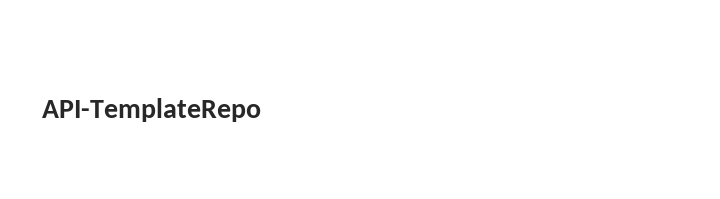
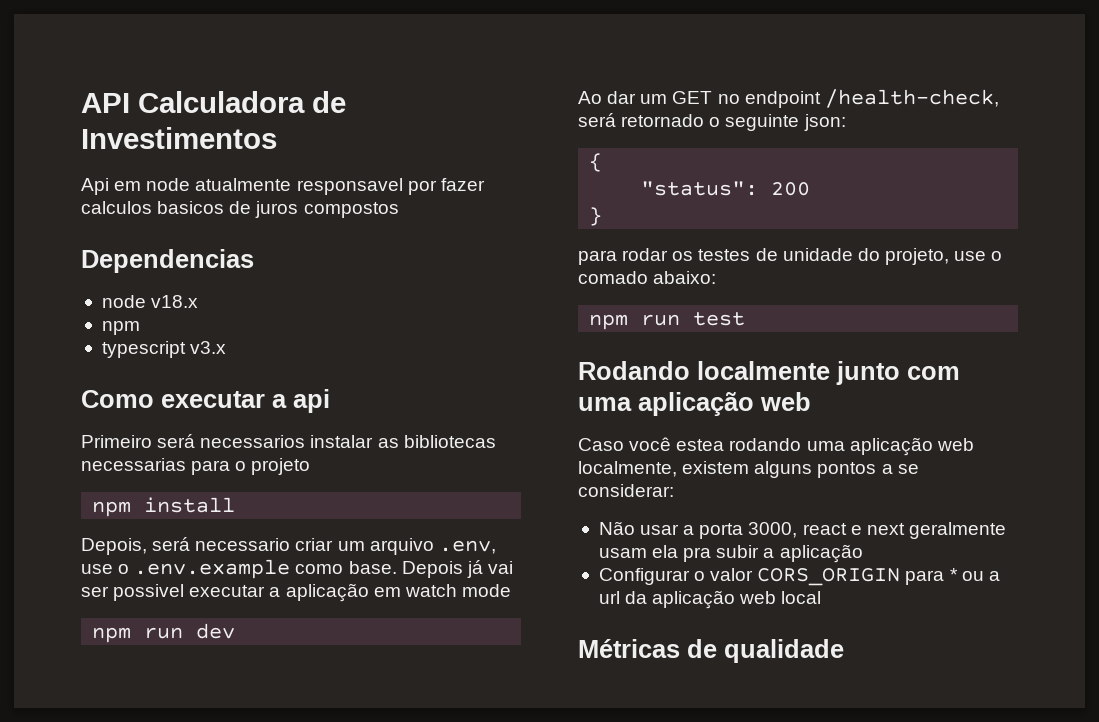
[42,98,261,122] API-TemplateRepo -> [81,91,346,113] [81,127,277,149] [81,178,485,195] [81,201,399,218] [81,249,254,273] [101,295,199,308] [101,321,140,335] [101,341,227,358] [81,389,330,413] [81,434,496,448] [81,458,311,475] [92,497,236,517] [81,537,496,555] [81,559,513,579] [81,583,511,602] [92,623,236,643] [578,89,999,108] [578,113,846,131] [589,153,603,172] [641,181,811,196] [589,207,603,226] [578,248,1003,265] [578,271,717,284] [589,312,746,330] [578,361,960,385] [578,392,811,416] [578,437,974,456] [578,461,919,478] [578,484,674,497] [598,521,1006,539] [598,544,863,563] [598,568,1000,586] [598,590,822,609] [578,639,844,663] API Calculadora de Investimentos // Api em node atualmente responsavel por fazer calculos basicos de juros compostos // Dependencias // node v18.x // npm // typescript v3.x // Como executar a api // Primeiro será necessarios instalar as bibliotecas necessarias para o projeto // npm install // Depois, será necessario criar um arquivo .env, use o .env.example como base. Depois já vai ser possivel executar a aplicação em watch mode // npm run dev // Ao dar um GET no endpoint /health-check, será retornado o seguinte json: // { // "status": 200 // } // para rodar os testes de unidade do projeto, use o comado abaixo: // npm run test // Rodando localmente junto com uma aplicação web // Caso você estea rodando uma aplicação web localmente, existem alguns pontos a se considerar: // Não usar a porta 3000, react e next geralmente usam ela pra subir a aplicação // Configurar o valor CORS_ORIGIN para * ou a url da aplicação web local // Métricas de qualidade

